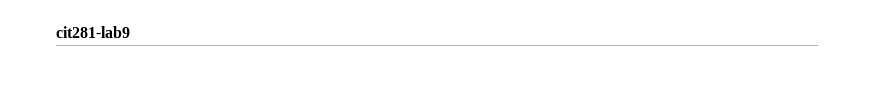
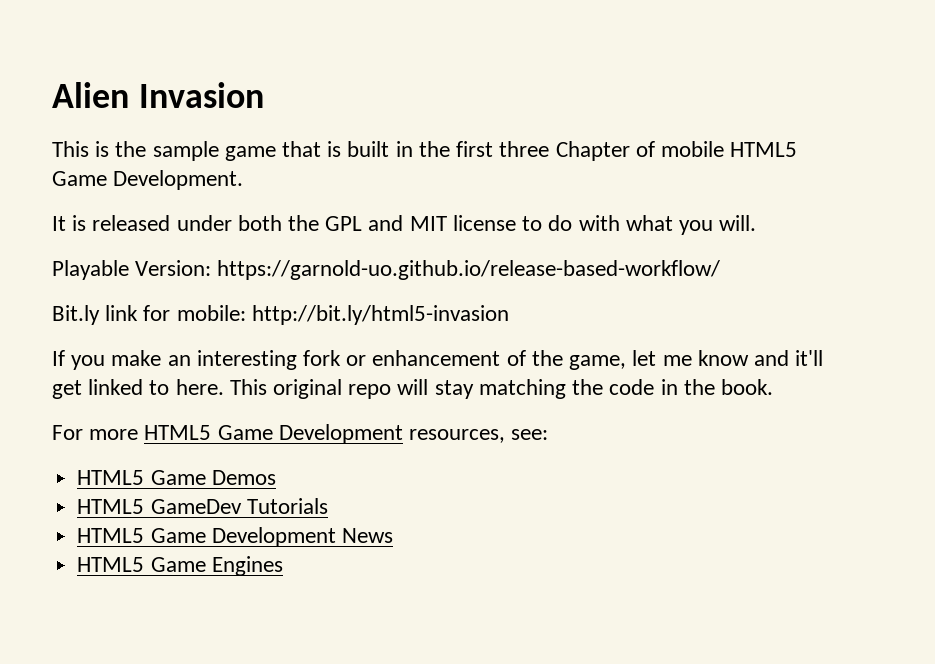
[56,26,130,38] cit281-lab9 -> [52,82,264,108] [52,141,798,161] [52,170,244,190] [52,215,757,235] [52,260,721,280] [52,305,509,325] [52,350,824,370] [52,379,773,399] [52,424,549,444] [77,470,276,485] [77,498,328,514] [77,527,393,547] [77,556,283,576] Alien Invasion // This is the sample game that is built in the first three Chapter of mobile HTML5 Game Development. // It is released under both the GPL and MIT license to do with what you will. // Playable Version: https://garnold-uo.github.io/release-based-workflow/ // Bit.ly link for mobile: http://bit.ly/html5-invasion // If you make an interesting fork or enhancement of the game, let me know and it'll get linked to here. This original repo will stay matching the code in the book. // For more HTML5 Game Development resources, see: // HTML5 Game Demos // HTML5 GameDev Tutorials // HTML5 Game Development News // HTML5 Game Engines

